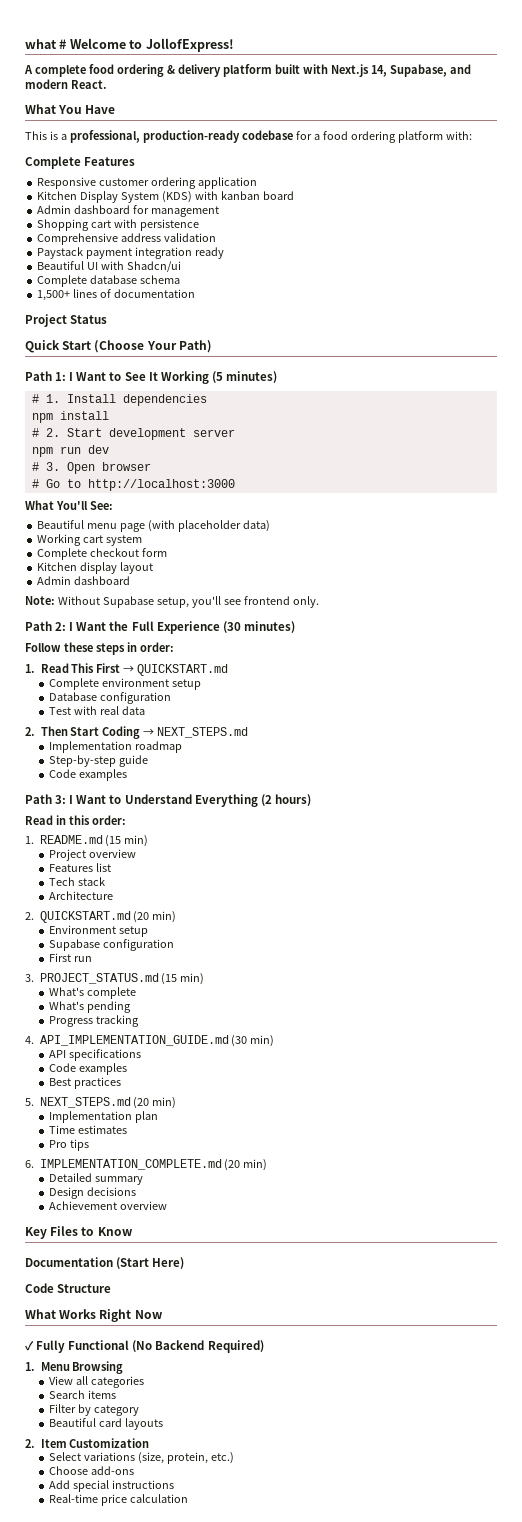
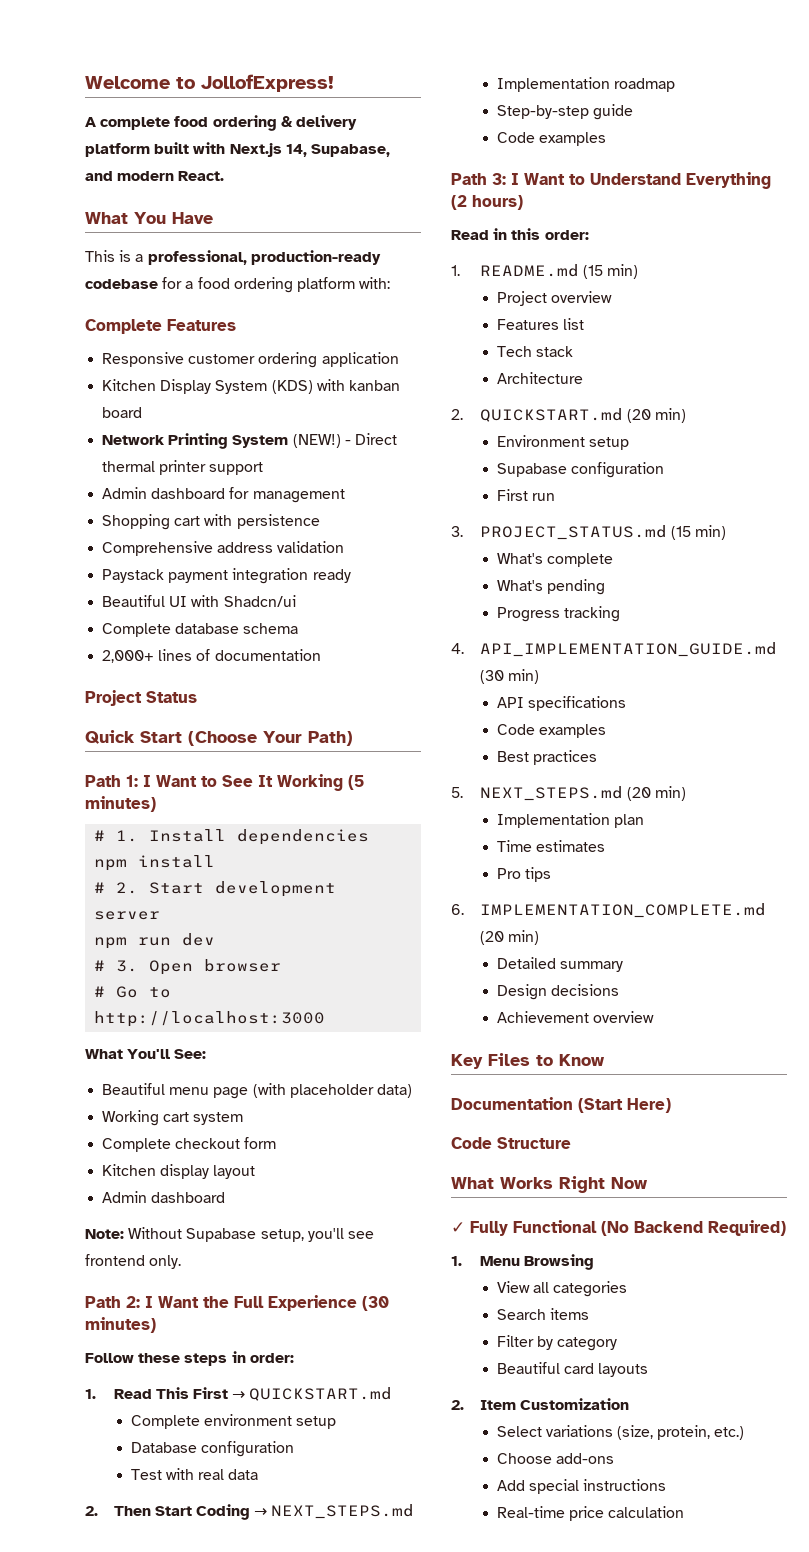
[25,39,67,49] what # -> (85, 82) none
(294, 195) none -> [102,433,397,449] [102,460,264,475] // Network Printing System (NEW!) - Direct thermal printer support
[37,290,71,301] 1,500+ -> [102,650,155,663] 2,000+

